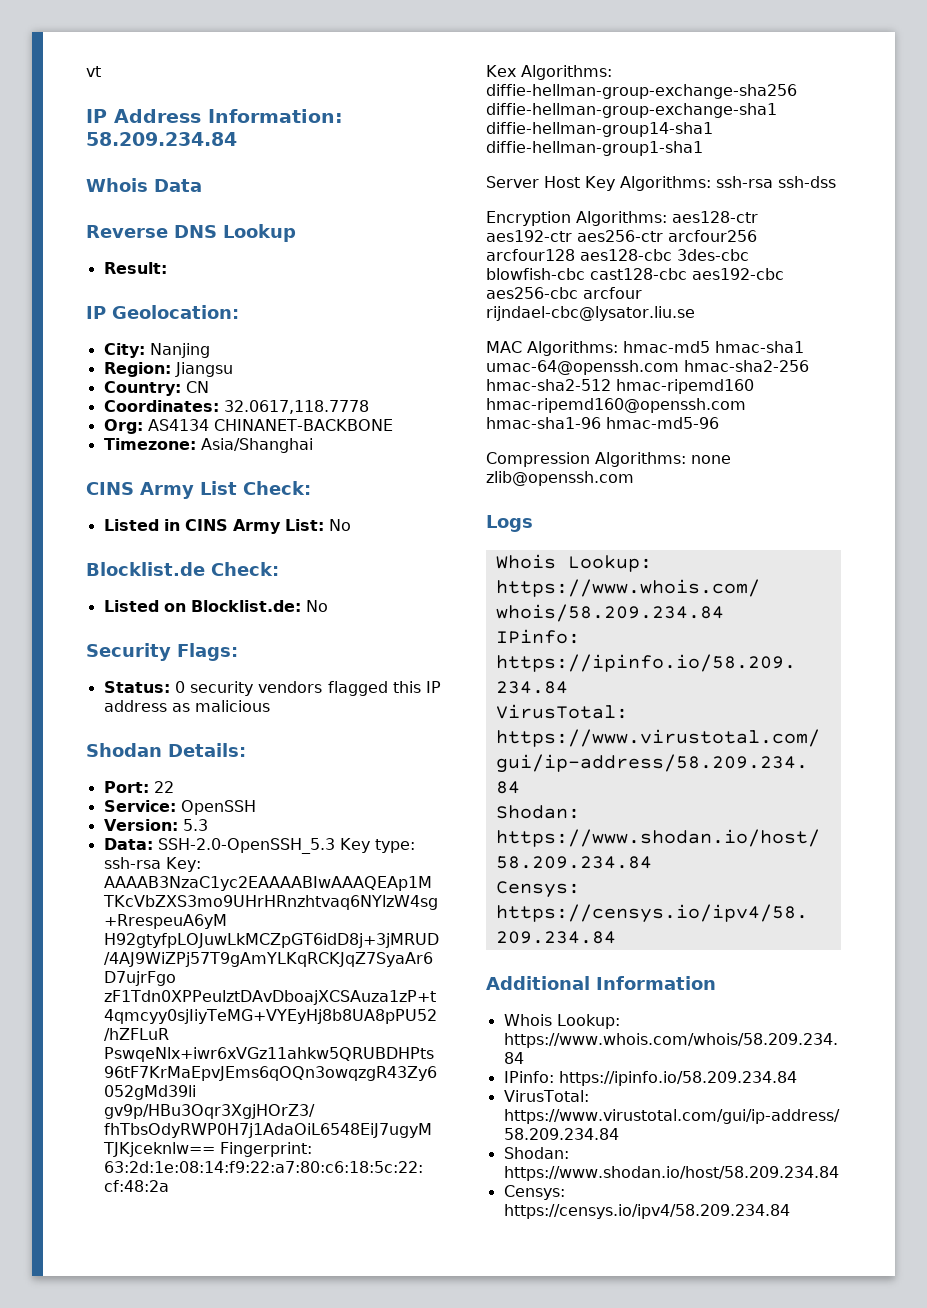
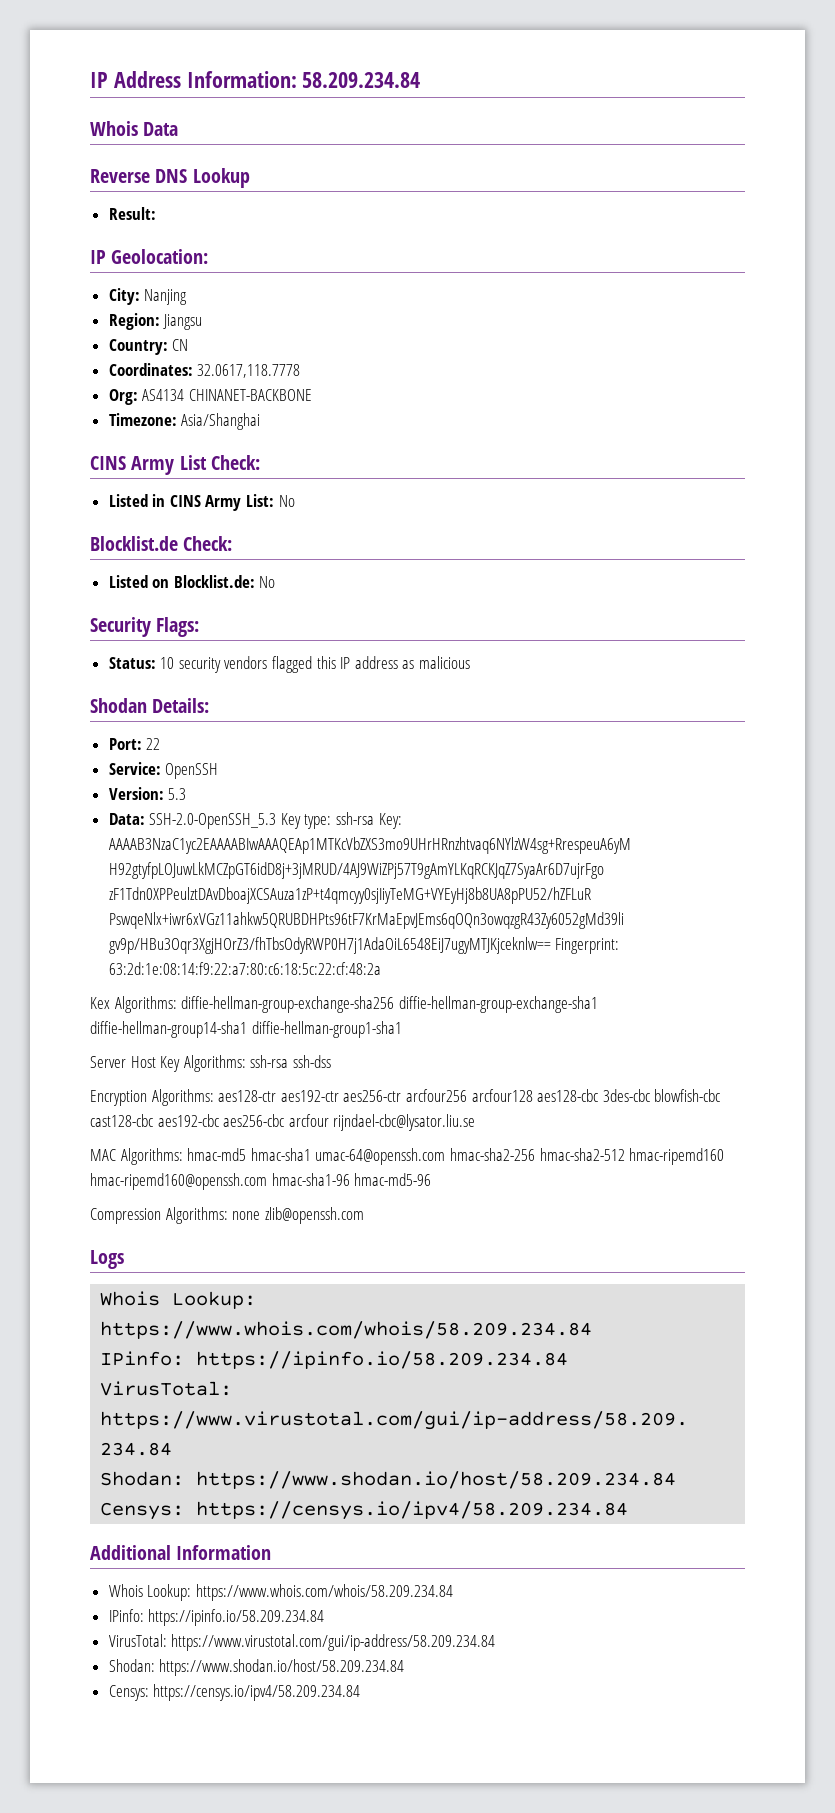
[86,66,101,77] vt // -> (90, 80) none
[174,681,185,693] 0 -> [160,657,175,669] 10

